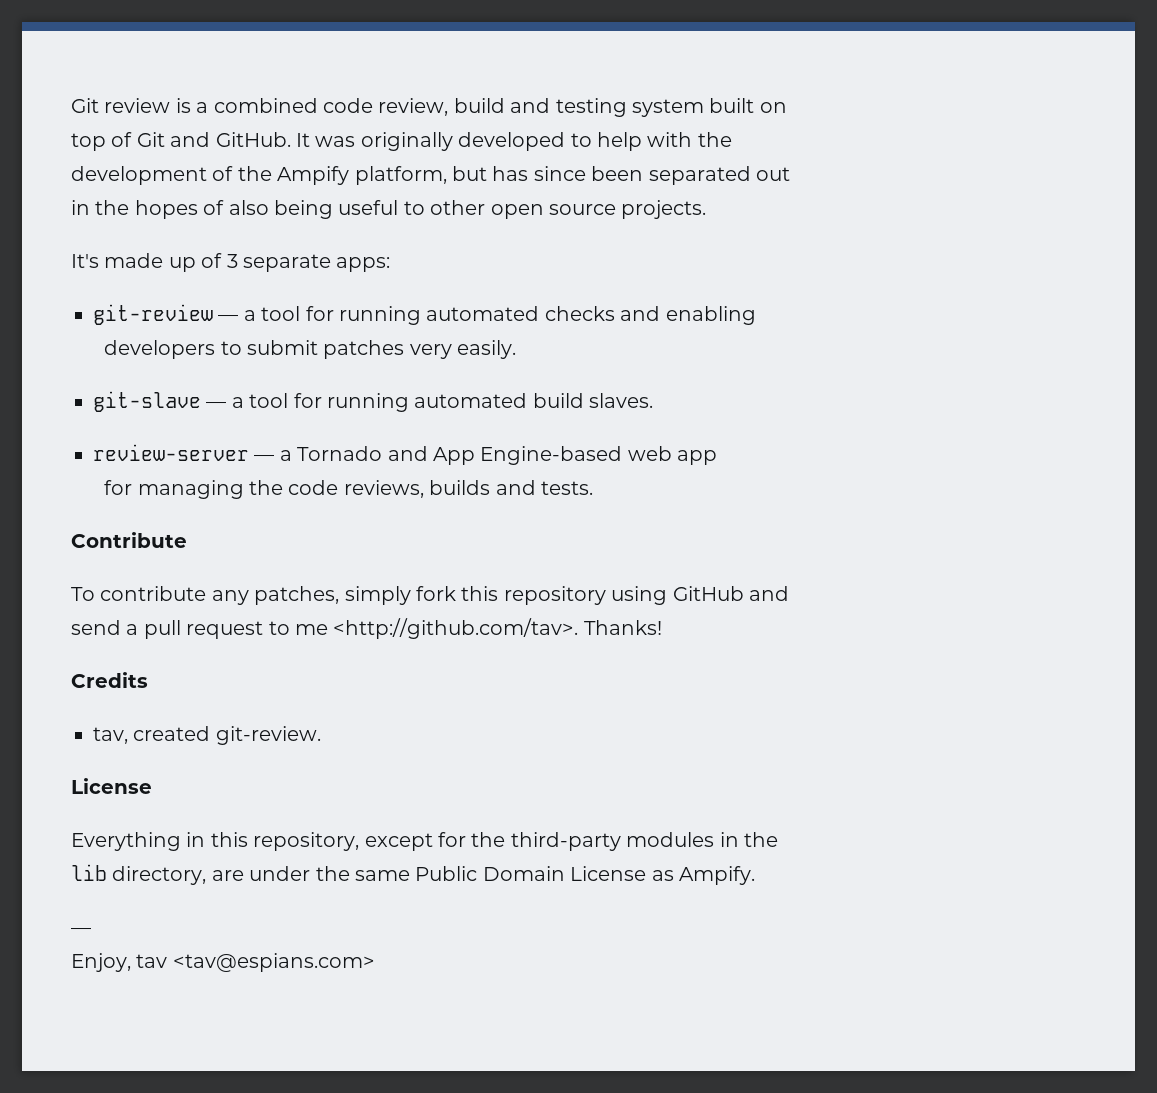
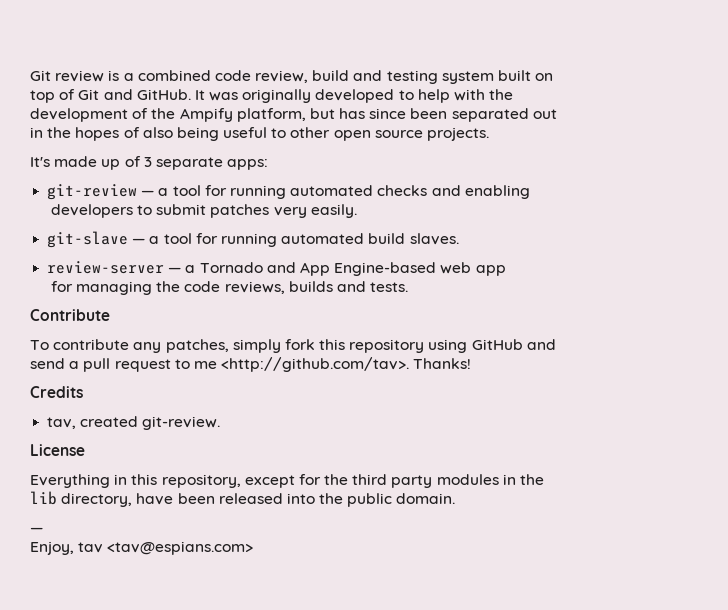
[510,832,621,851] third-party -> [352,474,433,488] third party
[211,866,755,885] are under the same Public Domain License as Ampify. -> [136,493,456,507] have been released into the public domain.

